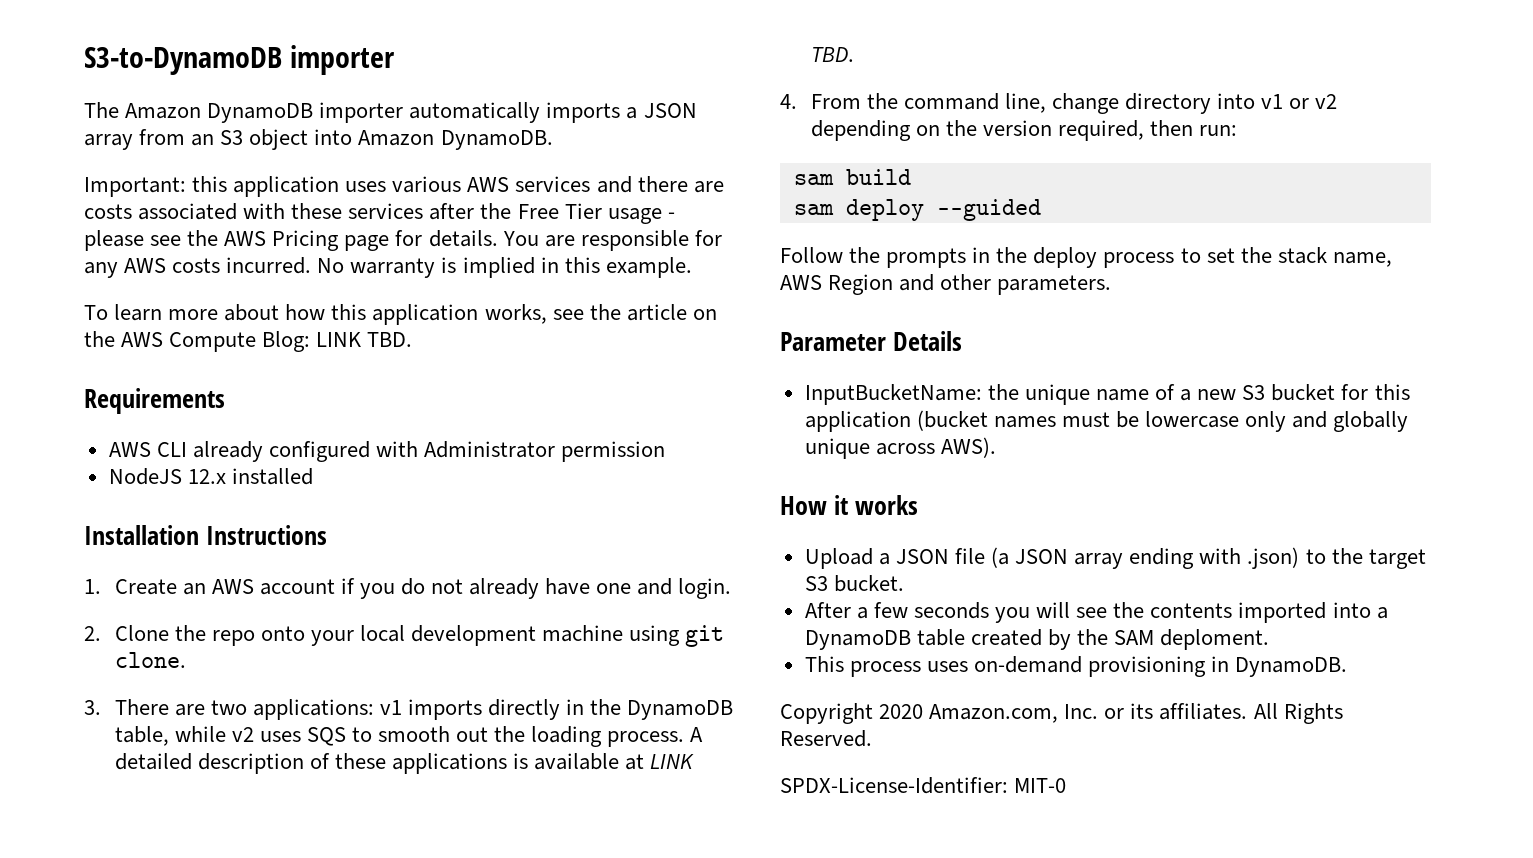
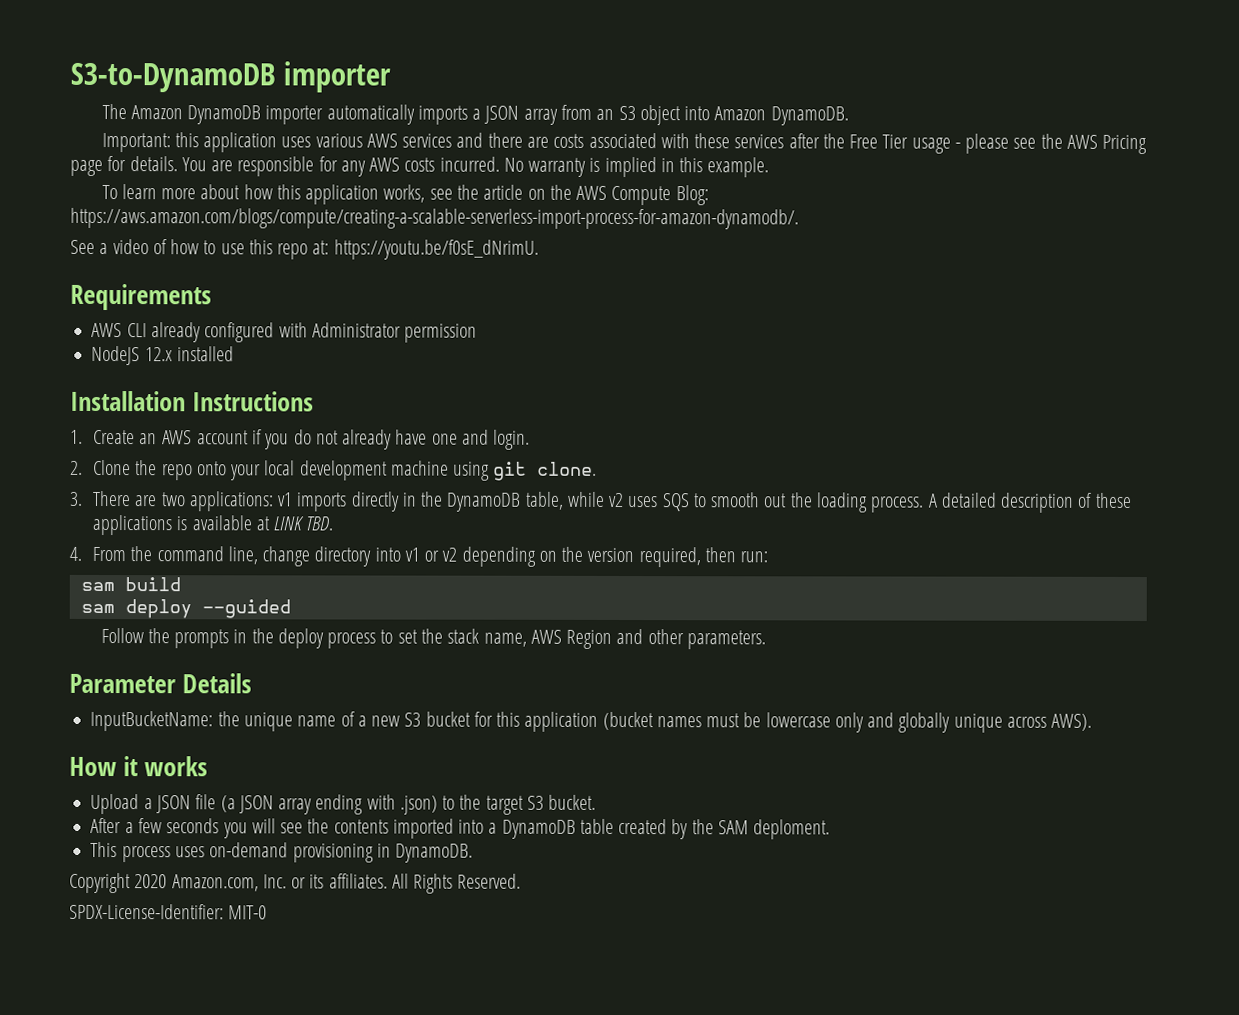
[316,332,413,347] LINK TBD. -> [70,207,799,230] [70,239,539,260] https://aws.amazon.com/blogs/compute/creating-a-scalable-serverless-import-process-for-amazon-dynamodb/. // See a video of how to use this repo at: https://youtu.be/f0sE_dNrimU.

